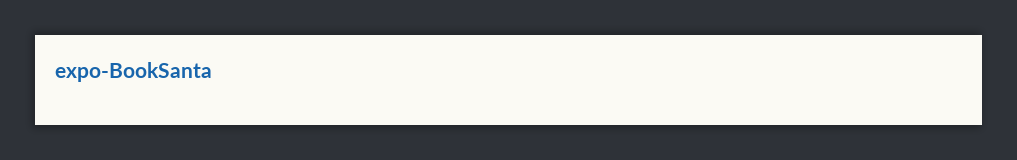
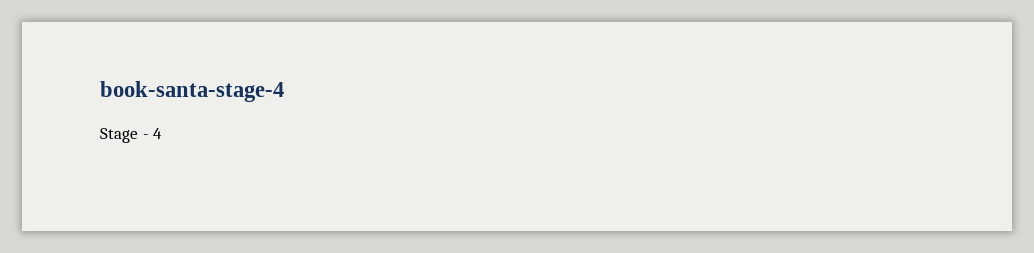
[55,62,212,82] expo-BookSanta -> [100,81,284,102] [100,128,163,143] book-santa-stage-4 // Stage - 4

